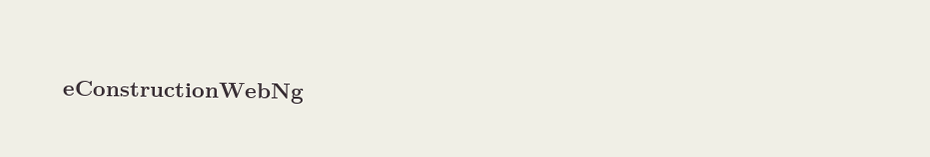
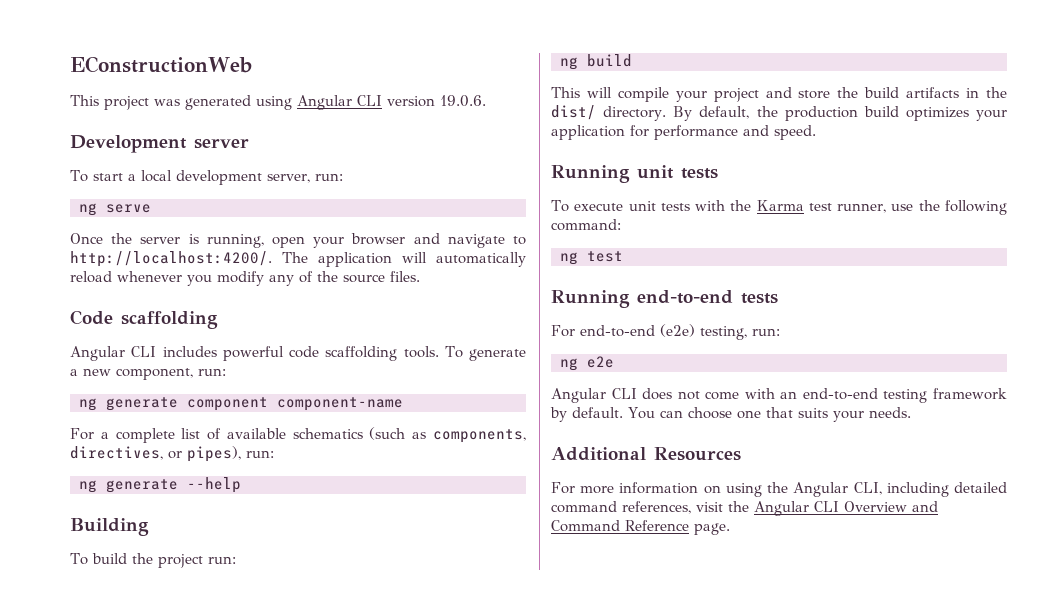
[62,80,304,104] eConstructionWebNg -> [70,56,252,73] [70,95,486,110] [70,135,249,153] [70,170,343,185] [79,203,151,216] [70,233,526,248] [70,251,526,267] [70,271,420,286] [70,310,218,329] [70,346,526,361] [70,368,226,380] [79,397,403,411] [70,427,526,443] [70,446,274,462] [79,477,241,493] [70,518,149,536] [70,553,236,568] [560,54,632,70] [551,87,1008,102] [551,105,1007,121] [551,125,816,140] [551,165,718,183] [551,200,1007,215] [551,219,621,231] [560,251,623,265] [551,290,778,308] [551,324,780,340] [560,356,614,371] [551,388,1007,403] [550,407,911,422] [551,447,741,461] [551,482,1007,497] [551,501,938,516] [551,520,730,535] EConstructionWeb // This project was generated using Angular CLI version 19.0.6. // Development server // To start a local development server, run: // ng serve // Once the server is running, open your browser and navigate to http://localhost:4200/. The application will automatically reload whenever you modify any of the source files. // Code scaffolding // Angular CLI includes powerful code scaffolding tools. To generate a new component, run: // ng generate component component-name // For a complete list of available schematics (such as components, directives, or pipes), run: // ng generate --help // Building // To build the project run: // ng build // This will compile your project and store the build artifacts in the dist/ directory. By default, the production build optimizes your application for performance and speed. // Running unit tests // To execute unit tests with the Karma test runner, use the following command: // ng test // Running end-to-end tests // For end-to-end (e2e) testing, run: // ng e2e // Angular CLI does not come with an end-to-end testing framework by default. You can choose one that suits your needs. // Additional Resources // For more information on using the Angular CLI, including detailed command references, visit the Angular CLI Overview and Command Reference page.

